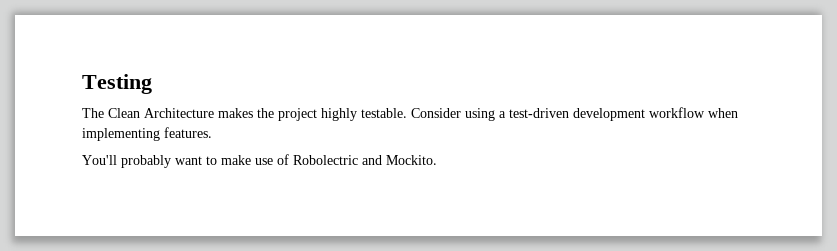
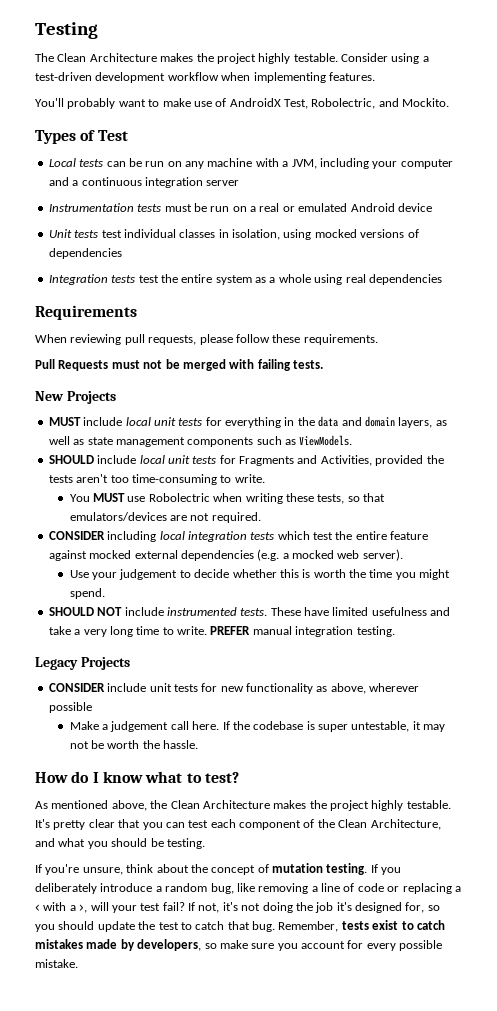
[293,155,358,165] Robolectric -> [229,98,376,109] AndroidX Test, Robolectric,
(437, 160) none -> [35,130,128,144] [48,158,453,169] [48,177,240,188] [48,203,432,212] [48,229,419,240] [48,248,122,259] [48,274,442,285] [35,305,137,320] [35,334,378,345] [35,359,323,371] [35,391,116,404] [48,416,447,428] [48,435,353,447] [48,455,444,466] [48,474,265,485] [69,493,386,504] [69,512,261,523] [48,531,429,542] [48,549,403,561] [69,569,451,580] [69,588,105,599] [48,607,451,616] [48,626,395,637] [35,657,130,670] [48,683,420,694] [48,702,92,713] [69,721,446,732] [69,740,199,749] [35,771,239,783] [35,800,451,811] [35,819,441,830] [35,838,205,849] [35,863,402,875] [35,883,461,894] [35,902,440,913] [35,920,445,932] [35,939,443,951] [35,959,78,968] // Types of Test // Local tests can be run on any machine with a JVM, including your computer and a continuous integration server // Instrumentation tests must be run on a real or emulated Android device // Unit tests test individual classes in isolation, using mocked versions of dependencies // Integration tests test the entire system as a whole using real dependencies // Requirements // When reviewing pull requests, please follow these requirements. // Pull Requests must not be merged with failing tests. // New Projects // MUST include local unit tests for everything in the data and domain layers, as well as state management components such as ViewModels. // SHOULD include local unit tests for Fragments and Activities, provided the tests aren't too time-consuming to write. // You MUST use Robolectric when writing these tests, so that emulators/devices are not required. // CONSIDER including local integration tests which test the entire feature against mocked external dependencies (e.g. a mocked web server). // Use your judgement to decide whether this is worth the time you might spend. // SHOULD NOT include instrumented tests. These have limited usefulness and take a very long time to write. PREFER manual integration testing. // Legacy Projects // CONSIDER include unit tests for new functionality as above, wherever possible // Make a judgement call here. If the codebase is super untestable, it may not be worth the hassle. // How do I know what to test? // As mentioned above, the Clean Architecture makes the project highly testable. It's pretty clear that you can test each component of the Clean Architecture, and what you should be testing. // If you're unsure, think about the concept of mutation testing. If you deliberately introduce a random bug, like removing a line of code or replacing a < with a >, will your test fail? If not, it's not doing the job it's designed for, so you should update the test to catch that bug. Remember, tests exist to catch mistakes made by developers, so make sure you account for every possible mistake.

